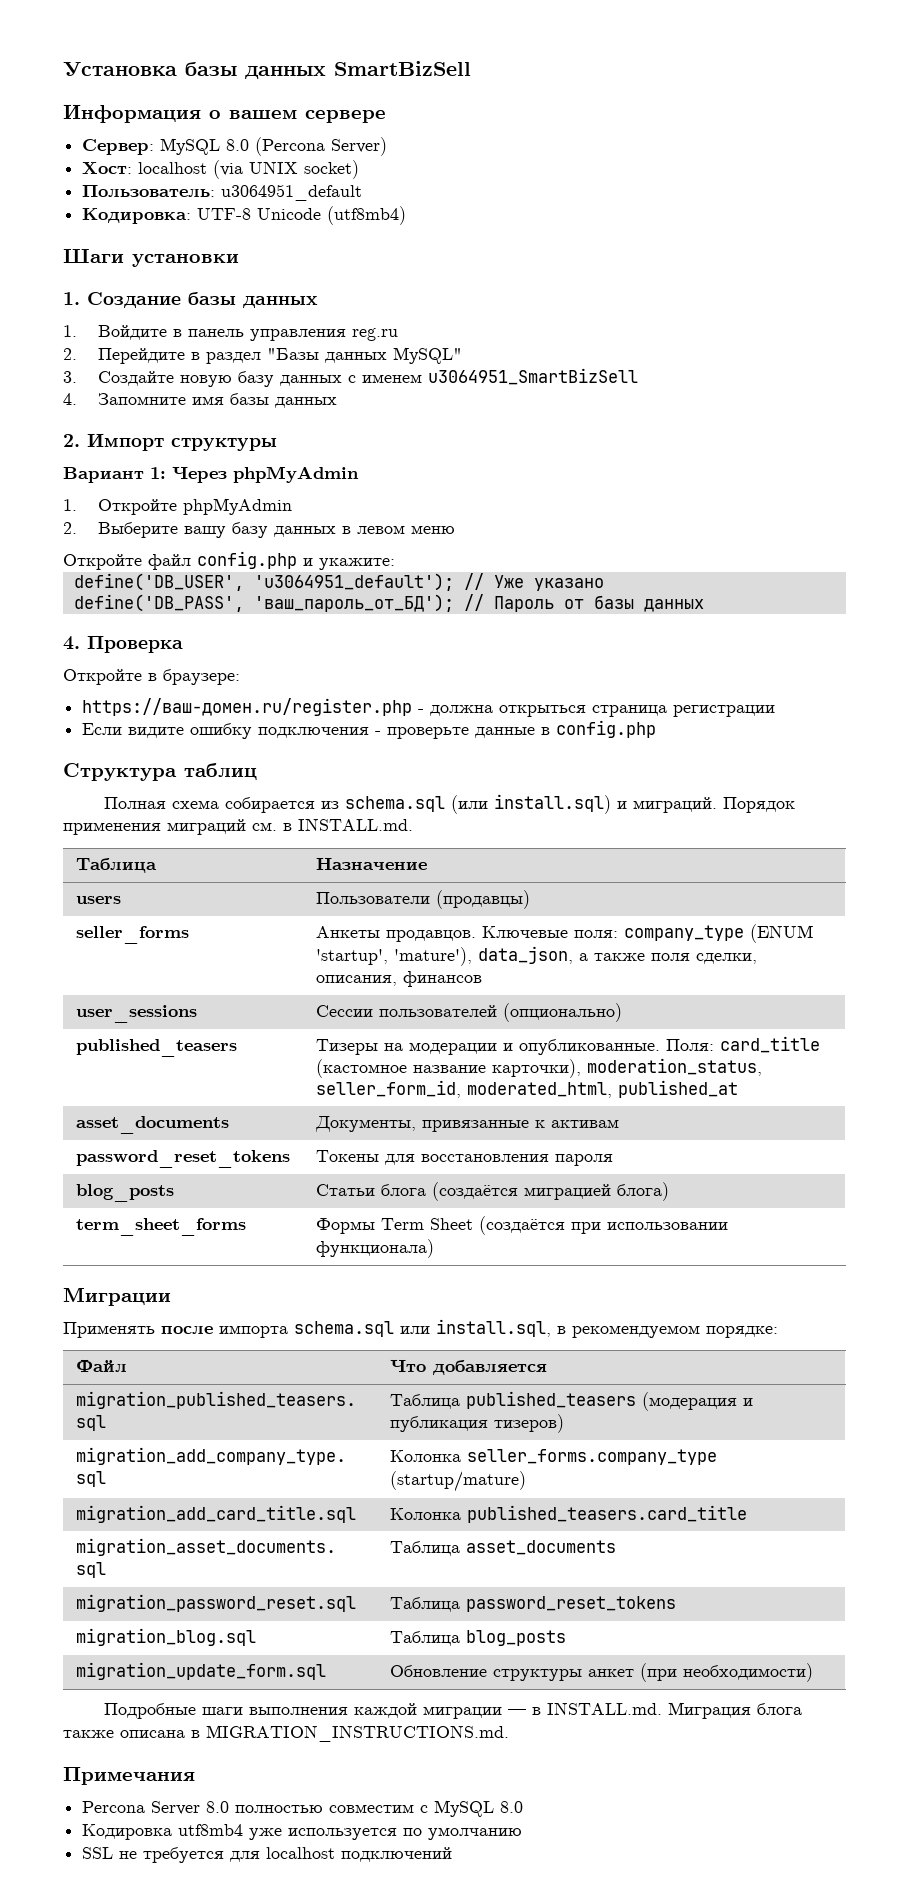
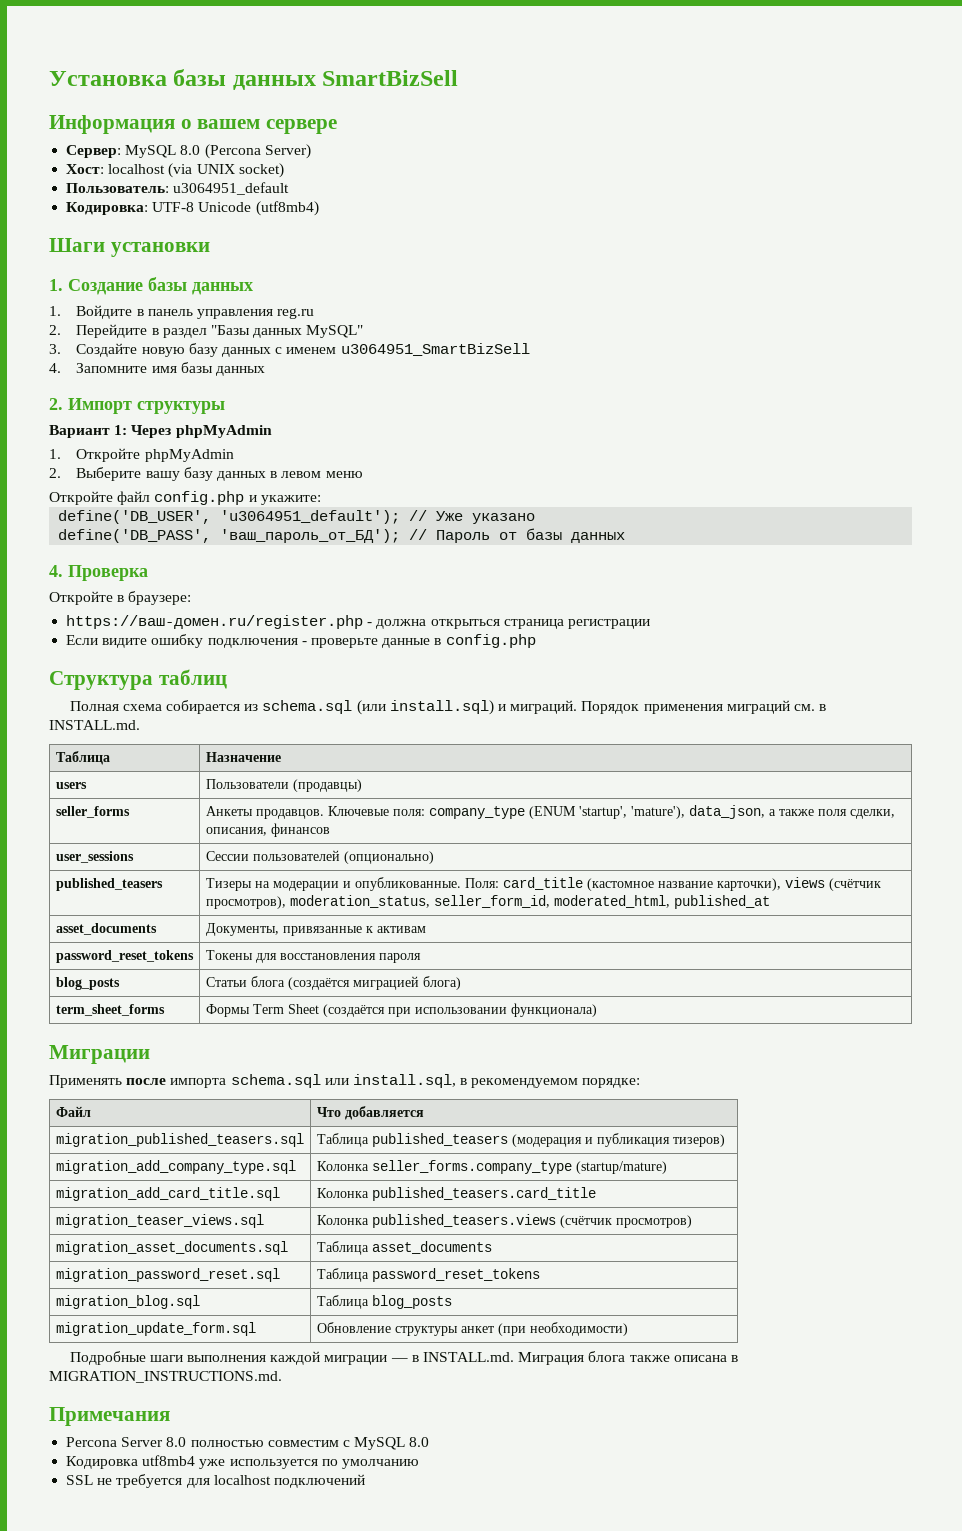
(581, 1068) none -> [784,877,881,891] [205,896,286,909] views (счётчик просмотров),
(747, 1514) none -> [55,1214,264,1228] [316,1214,692,1228] // migration_teaser_views.sql | Колонка published_teasers.views (счётчик просмотров)

